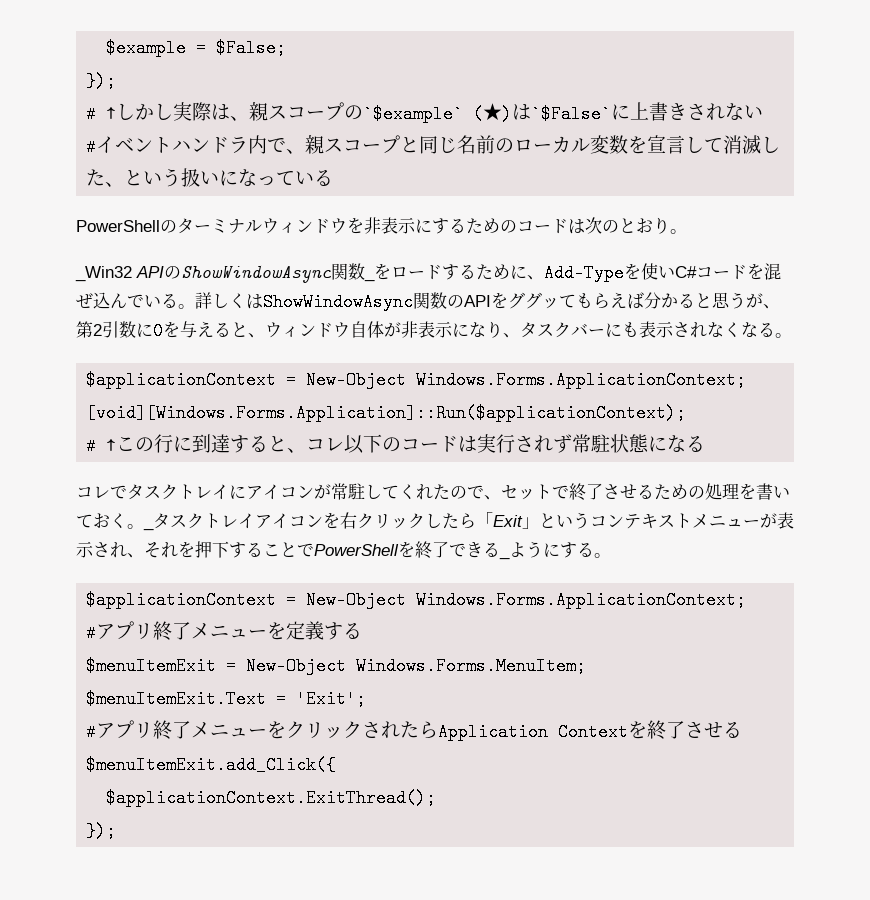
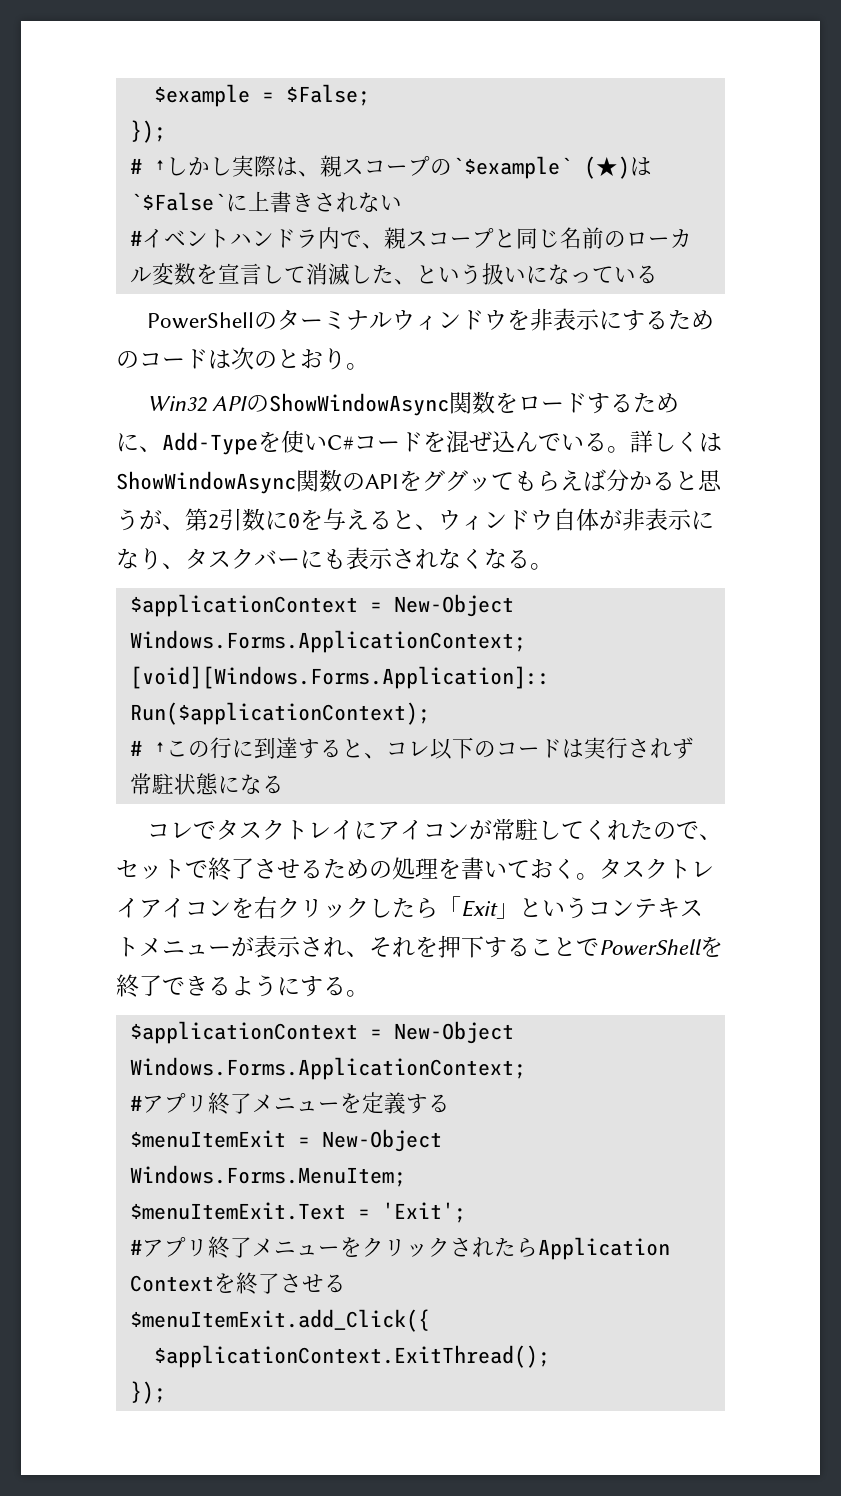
[75,266,132,282] _Win32 -> [147,396,208,412] Win32
[364,278,375,282] _ -> (496, 402) none
[143,527,154,531] _ -> (599, 876) none
[499,556,510,560] _ -> (231, 986) none

